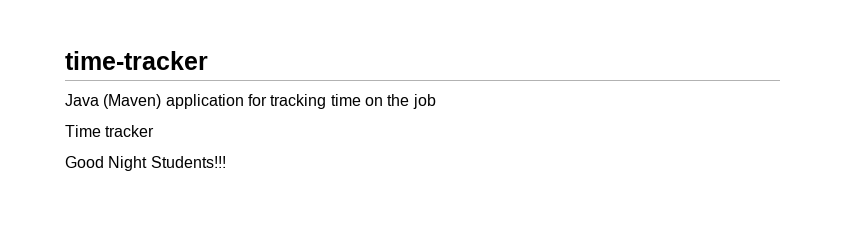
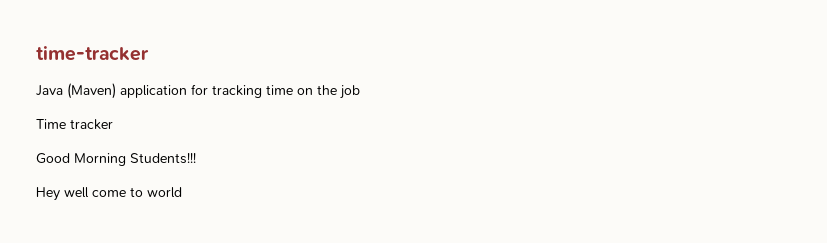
[108,156,148,171] Night -> [74,153,126,166] Morning
(226, 162) none -> [36,187,182,201] // Hey well come to world

